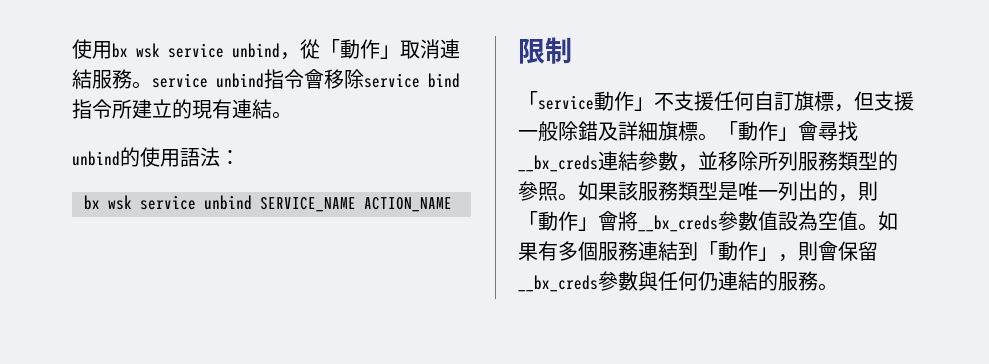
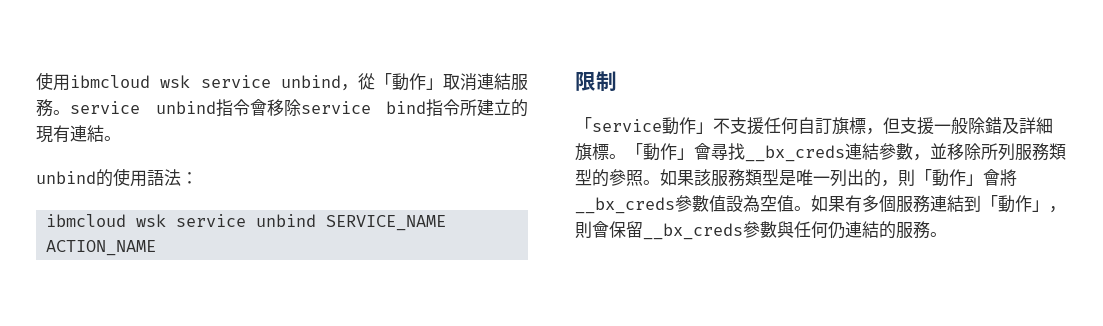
[72,39,128,59] 使用bx -> [36,72,150,91] 使用ibmcloud
[84,195,100,210] bx -> [46,214,127,227] ibmcloud

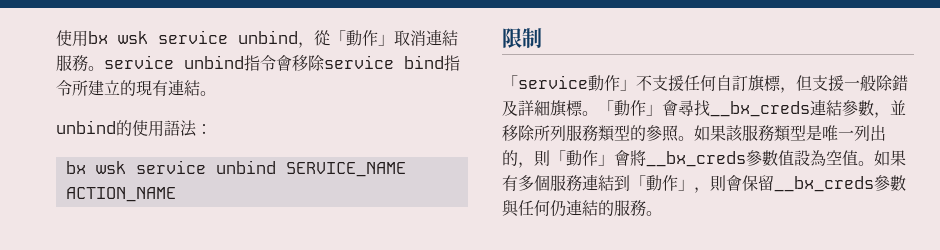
[36,72,150,91] 使用ibmcloud -> [56,30,108,47] 使用bx
[46,214,127,227] ibmcloud -> [65,161,86,174] bx

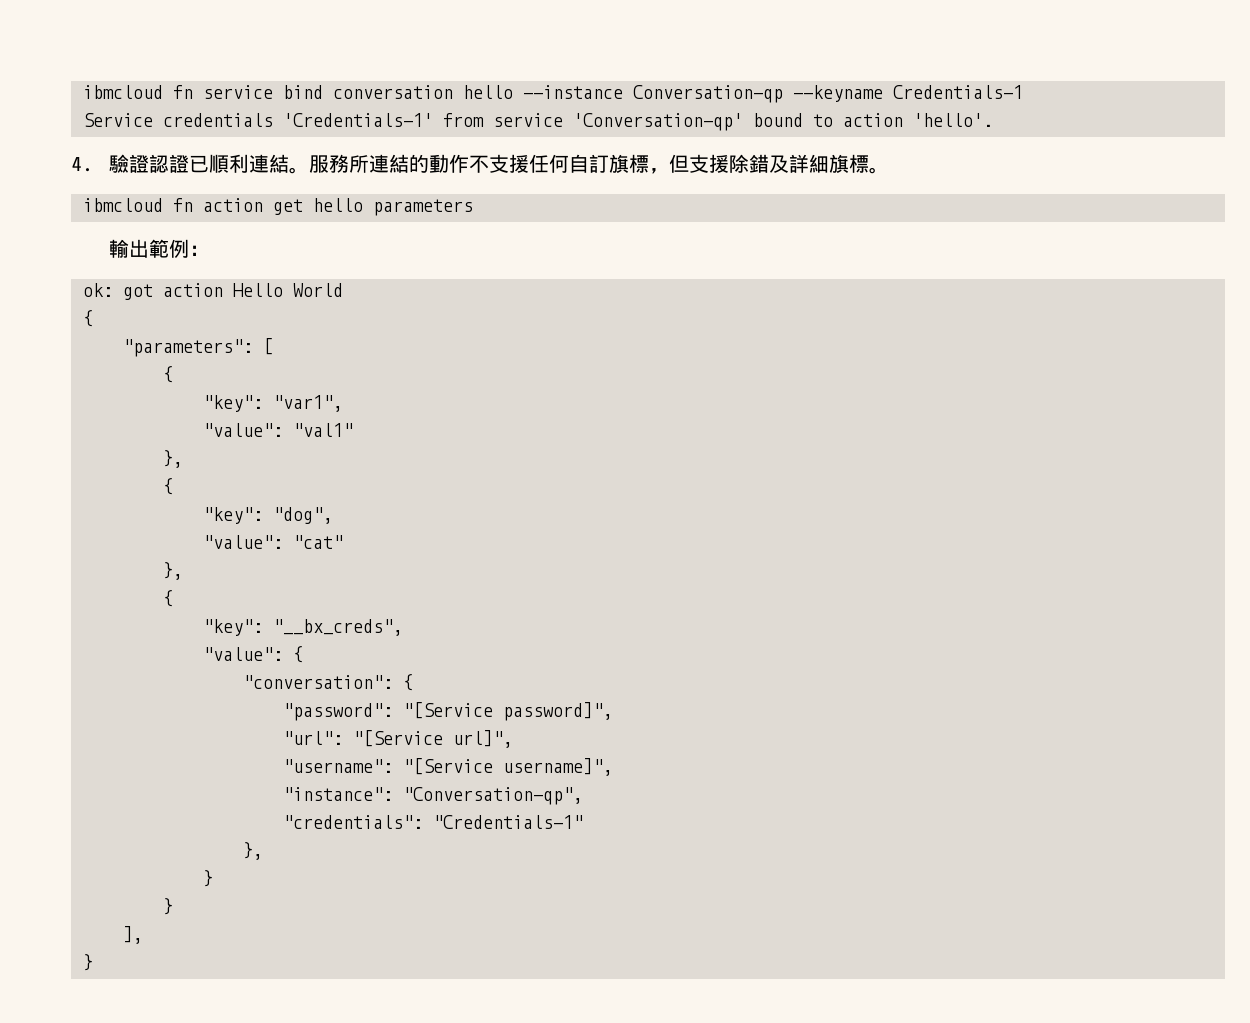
[56,29,458,48] [56,55,460,71] [56,79,216,96] [56,120,212,137] [65,160,406,177] [65,187,176,202] [502,28,542,48] [502,75,636,91] 使用bx wsk service unbind，從「動作」取消連結服務。service unbind指令會移除service bind指令所建立的現有連結。 // unbind的使用語法： // bx wsk service unbind SERVICE_NAME ACTION_NAME // 限制 // 「service動作」 -> [83,85,1023,103] [83,113,993,131] [71,154,469,174] ibmcloud fn service bind conversation hello --instance Conversation-qp --keyname Credentials-1 // Service credentials 'Credentials-1' from service 'Conversation-qp' bound to action 'hello'. // 4.驗證認證已順利連結。服務所連結的動作
[844,75,876,91] 一般 -> (729, 163) none
[598,99,906,118] [502,125,886,142] [502,150,906,168] [502,174,906,193] [502,199,662,217] 「動作」會尋找__bx_creds連結參數，並移除所列服務類型的參照。如果該服務類型是唯一列出的，則「動作」會將__bx_creds參數值設為空值。如果有多個服務連結到「動作」，則會保留__bx_creds參數與任何仍連結的服務。 -> [83,198,473,216] [108,239,209,258] [83,283,343,300] [83,310,93,327] [123,338,273,357] [163,366,173,383] [203,395,343,412] [203,423,353,437] [163,450,183,468] [163,478,173,495] [203,507,333,524] [203,535,343,549] [163,562,183,580] [163,590,173,607] [203,619,403,636] [203,646,303,663] [243,674,413,691] [283,702,613,721] [283,730,513,748] [283,758,613,776] [283,787,583,805] [283,815,583,829] [243,842,263,860] [203,870,213,887] [163,898,173,915] [123,926,143,944] [83,954,93,971] // ibmcloud fn action get hello parameters // 輸出範例： // ok: got action Hello World // { // "parameters": [ // { // "key": "var1", // "value": "val1" // }, // { // "key": "dog", // "value": "cat" // }, // { // "key": "__bx_creds", // "value": { // "conversation": { // "password": "[Service password]", // "url": "[Service url]", // "username": "[Service username]", // "instance": "Conversation-qp", // "credentials": "Credentials-1" // }, // } // } // ], // }

